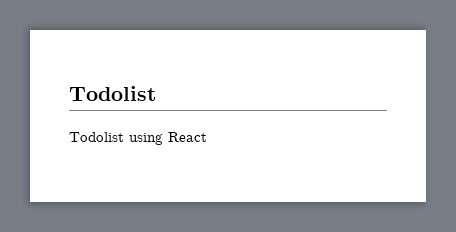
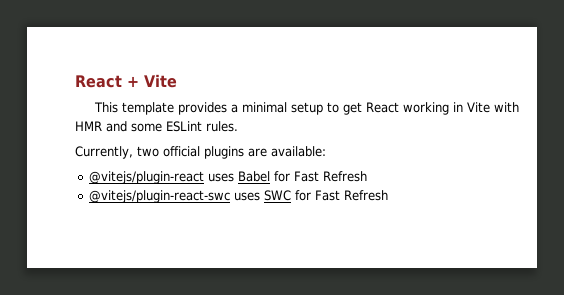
[69,86,156,101] [69,132,207,145] Todolist // Todolist using React -> [75,74,177,88] [93,102,519,115] [75,121,238,132] [75,146,326,159] [88,171,367,184] [88,190,388,203] React + Vite // This template provides a minimal setup to get React working in Vite with HMR and some ESLint rules. // Currently, two official plugins are available: // @vitejs/plugin-react uses Babel for Fast Refresh // @vitejs/plugin-react-swc uses SWC for Fast Refresh

